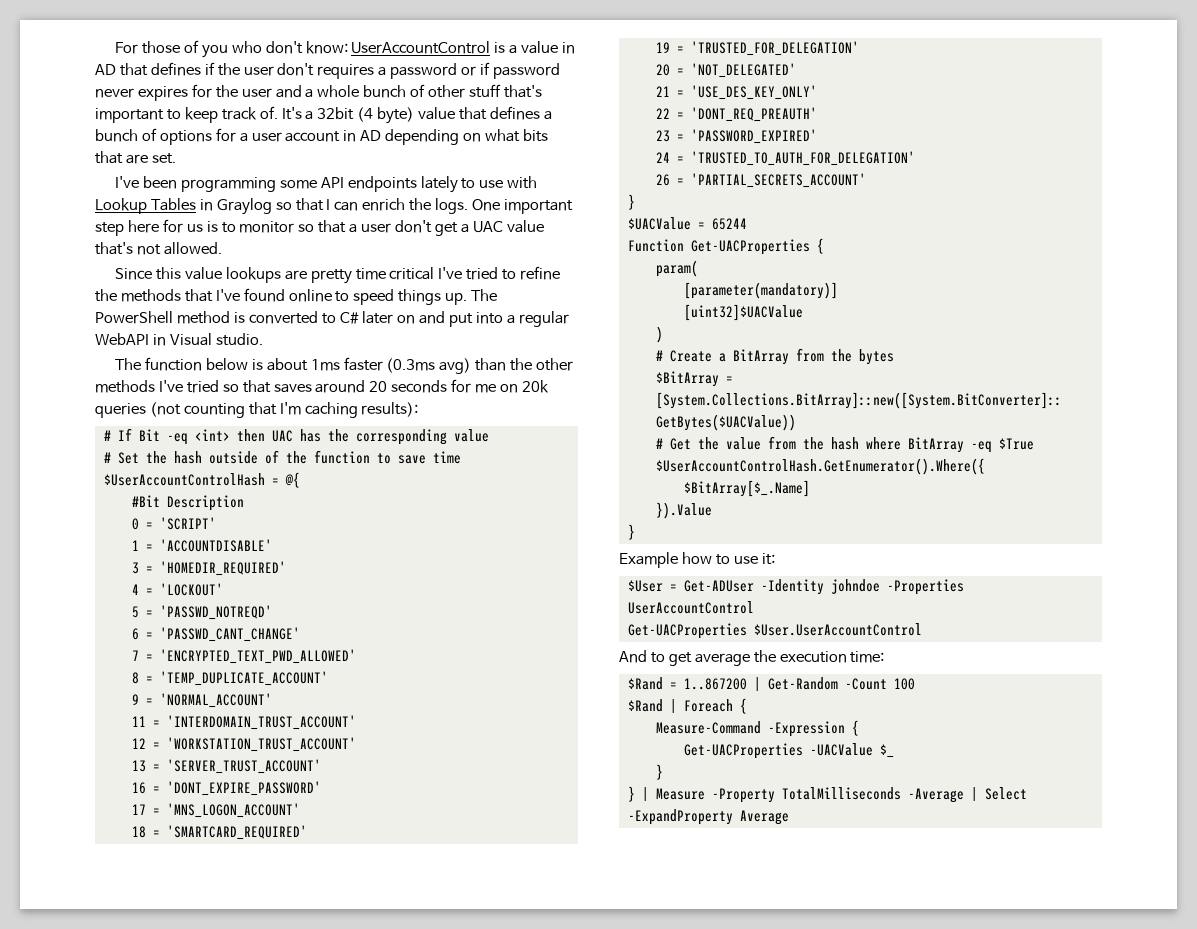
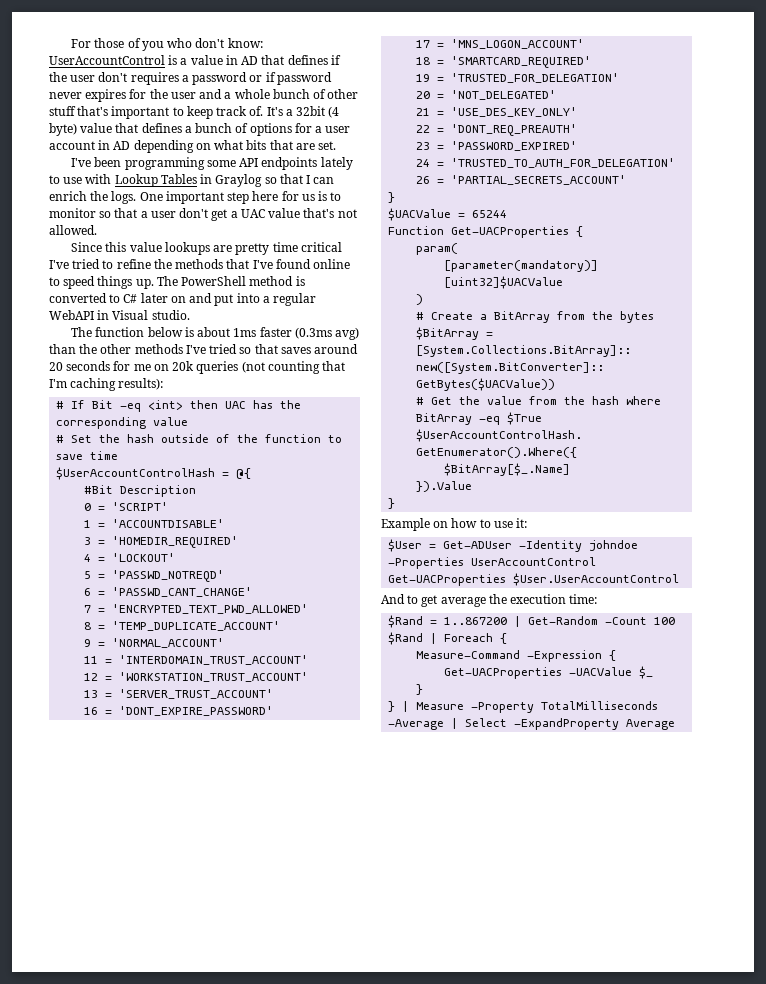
(678, 560) none -> [433,521,449,528] on

